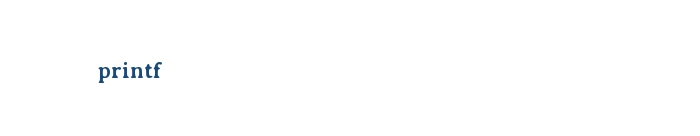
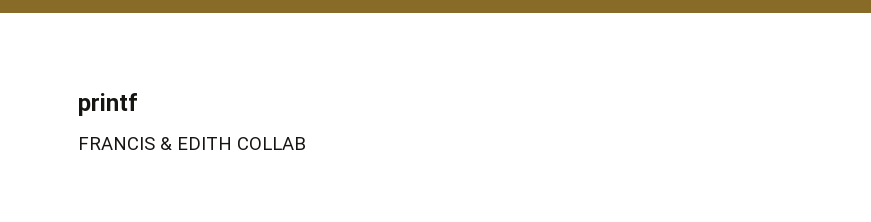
(162, 72) none -> [78,137,306,150] // FRANCIS & EDITH COLLAB

